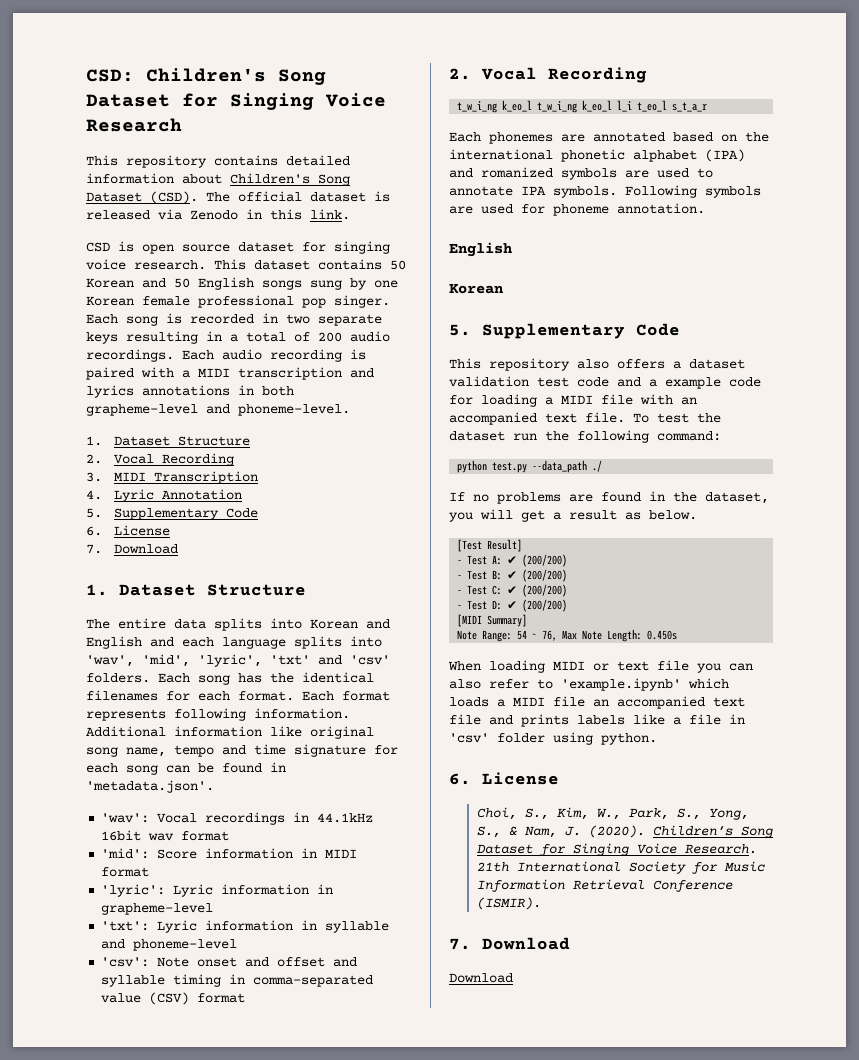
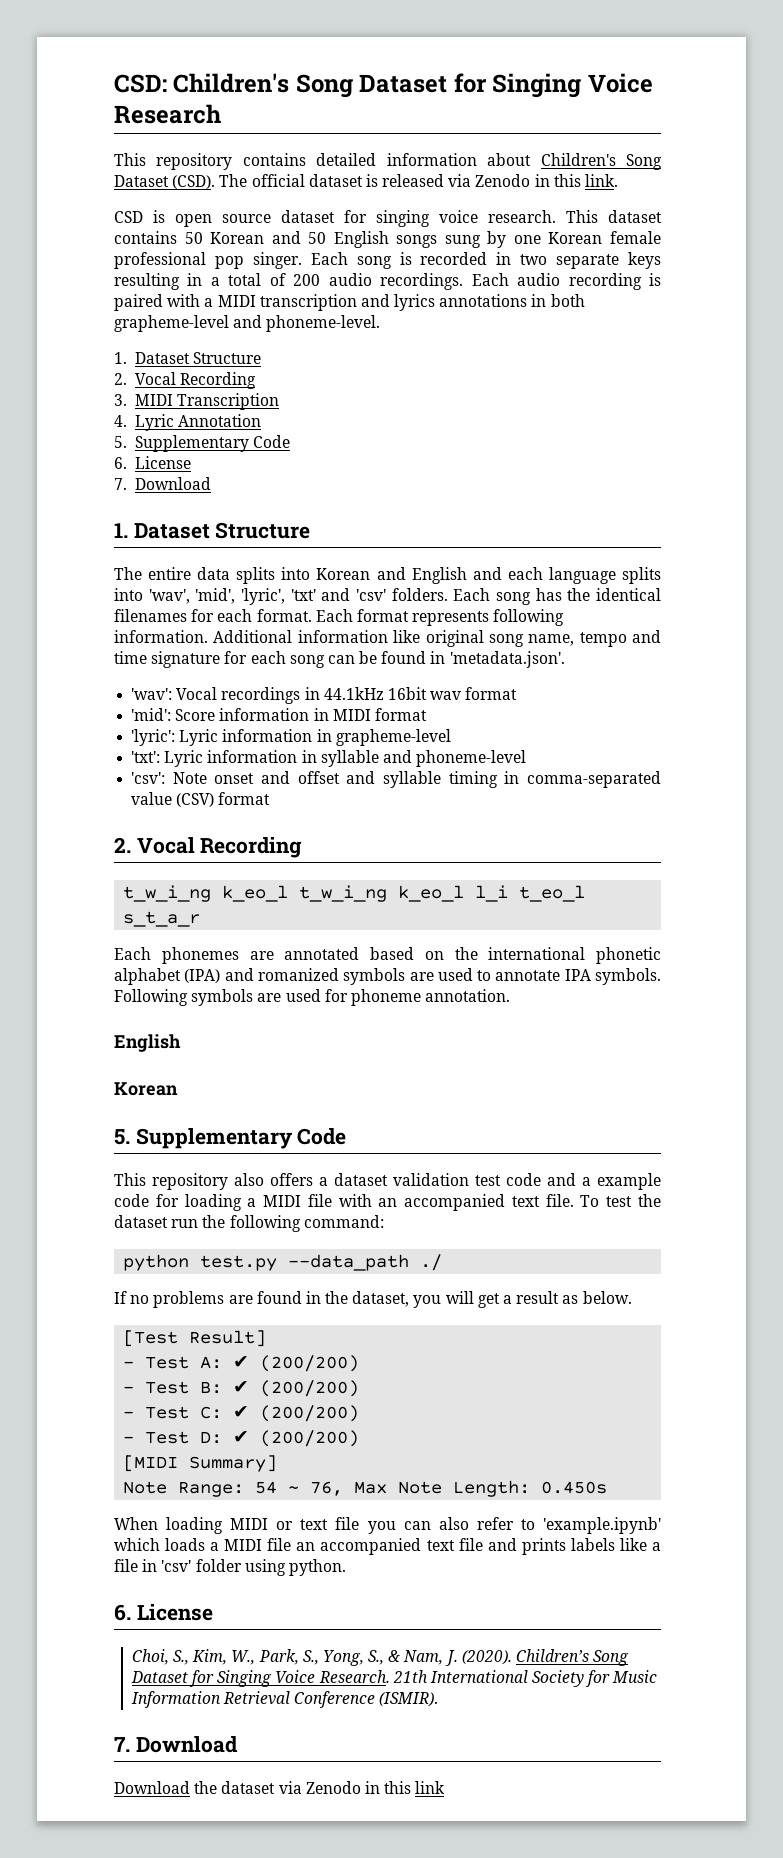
(513, 978) none -> [194,1781,446,1794] the dataset via Zenodo in this link

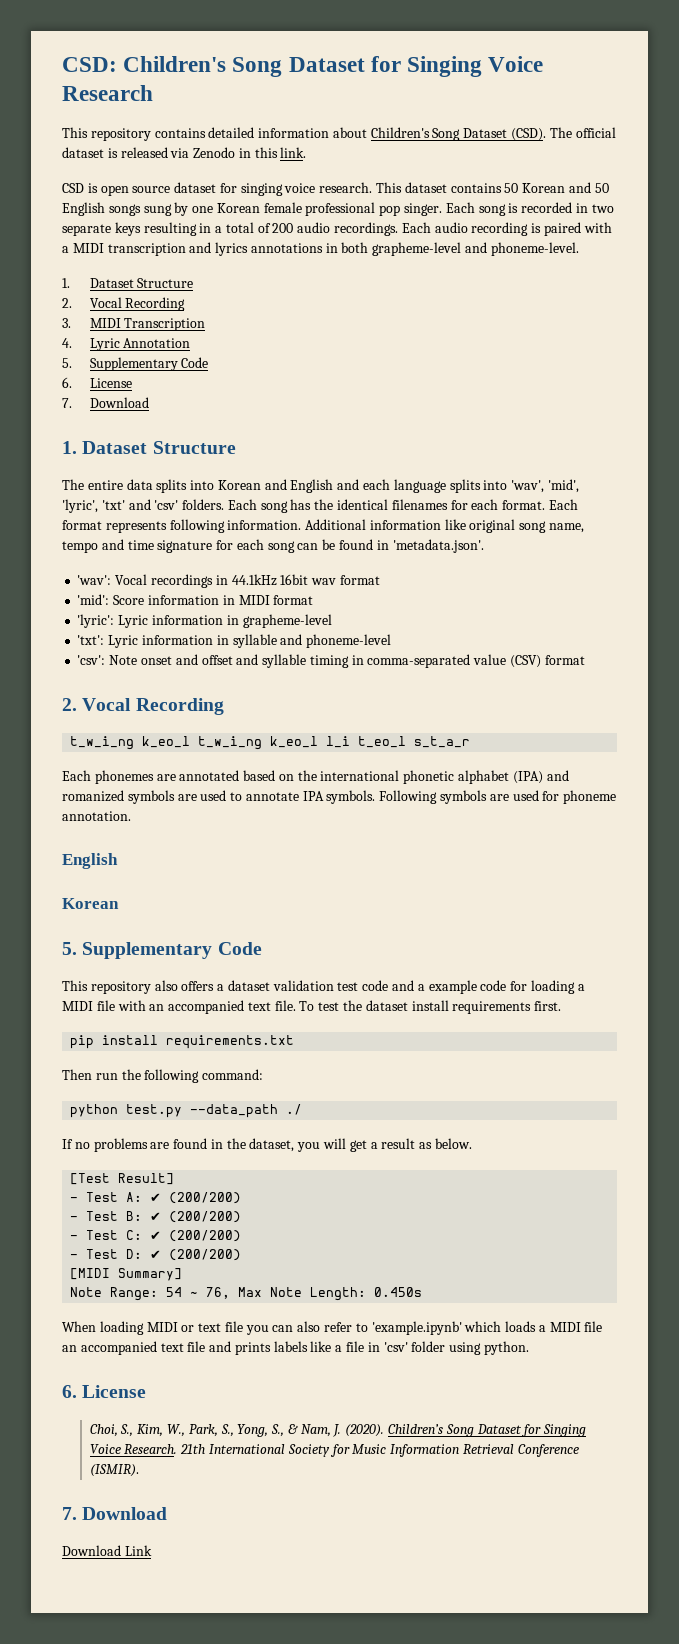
(168, 1221) none -> [411,1000,562,1014] [70,1035,295,1049] [62,1069,92,1080] install requirements first. // pip install requirements.txt // Then
[194,1781,446,1794] the dataset via Zenodo in this link -> [124,1545,152,1556] Link

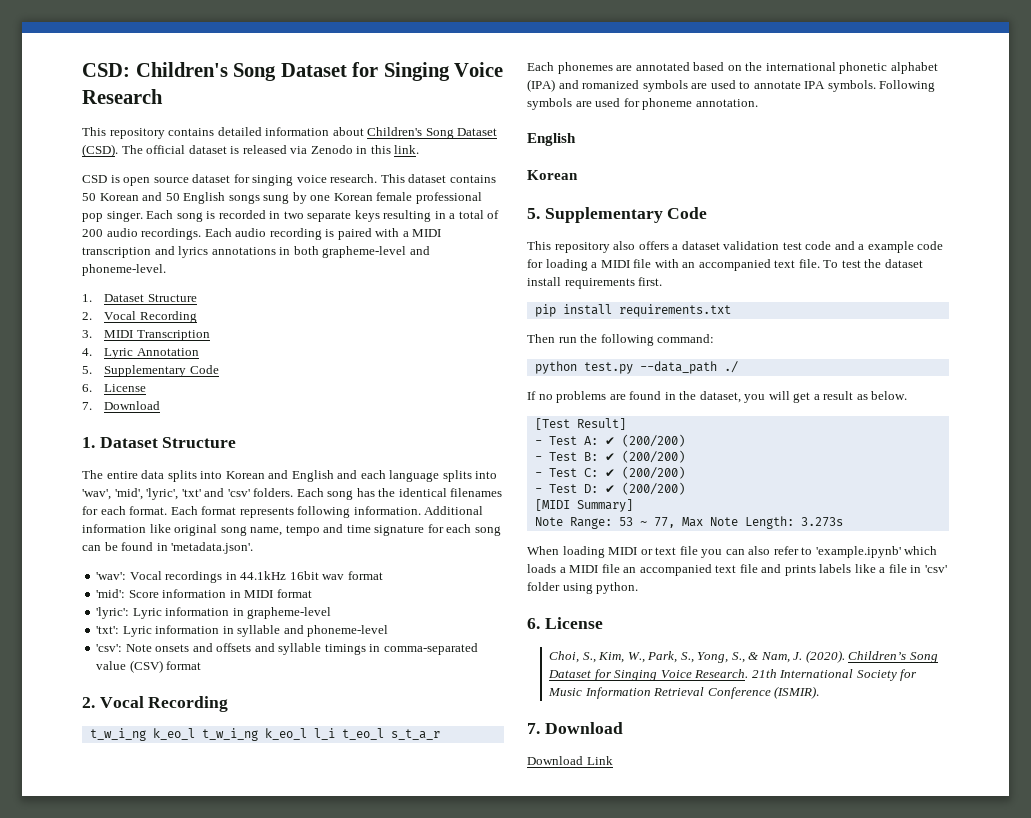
[140,654,233,665] onset and offset -> [155,643,252,652] onsets and offsets
[309,655,349,668] timing -> [324,644,366,655] timings
[166,1287,231,1299] 54 ~ 76, -> [618,517,675,528] 53 ~ 77,
[374,1287,423,1297] 0.450s -> [800,517,843,527] 3.273s

